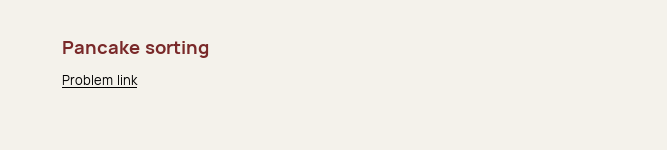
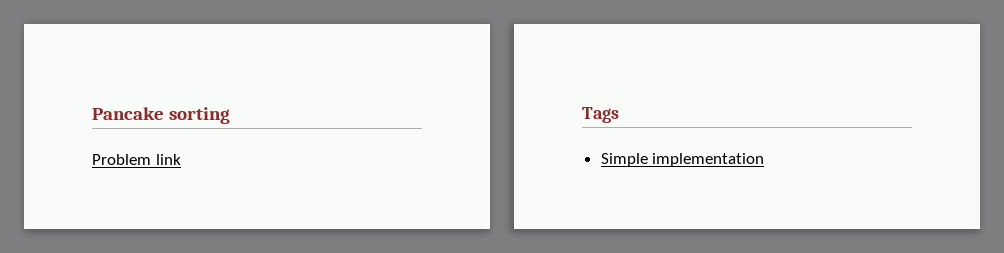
(138, 80) none -> [582,107,619,123] [600,153,765,167] // Tags // Simple implementation

